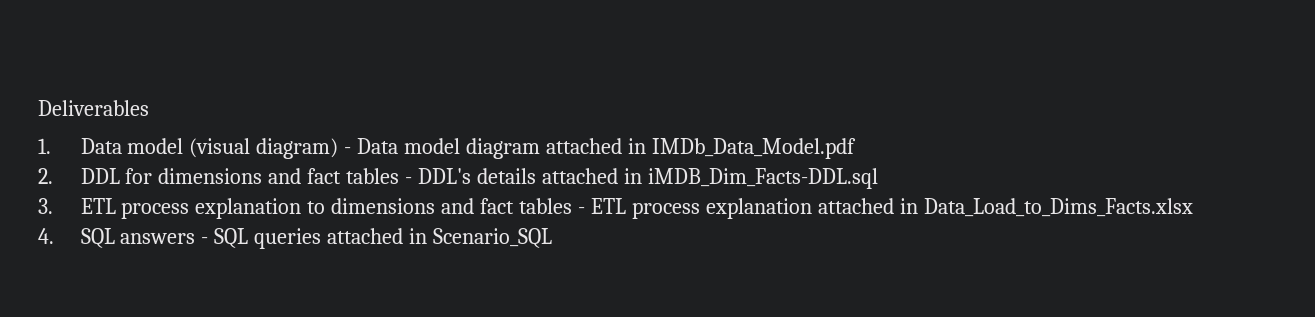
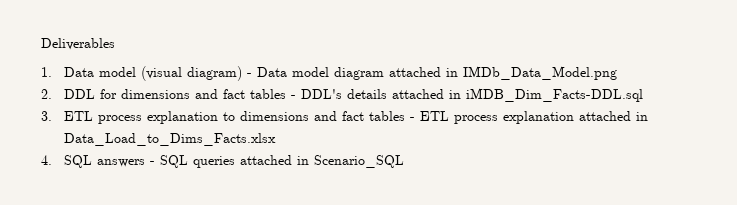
[651,138,856,159] IMDb_Data_Model.pdf -> [462,66,617,80] IMDb_Data_Model.png

